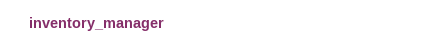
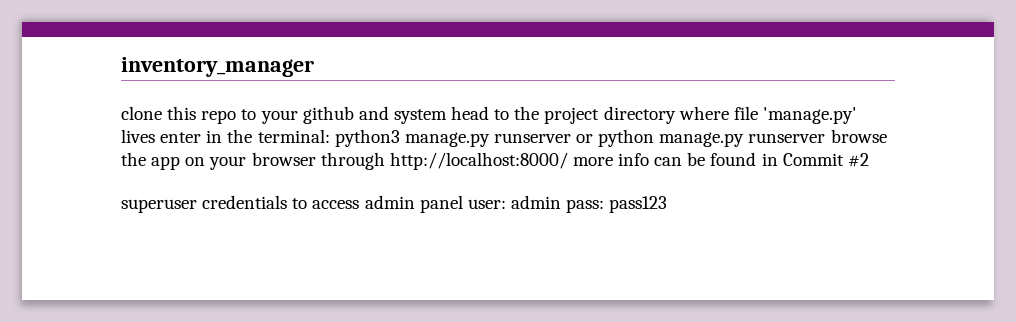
(164, 24) none -> [121,106,857,124] [121,129,887,147] [121,152,869,170] [121,195,668,213] // clone this repo to your github and system head to the project directory where file 'manage.py' lives enter in the terminal: python3 manage.py runserver or python manage.py runserver browse the app on your browser through http://localhost:8000/ more info can be found in Commit #2 // superuser credentials to access admin panel user: admin pass: pass123

